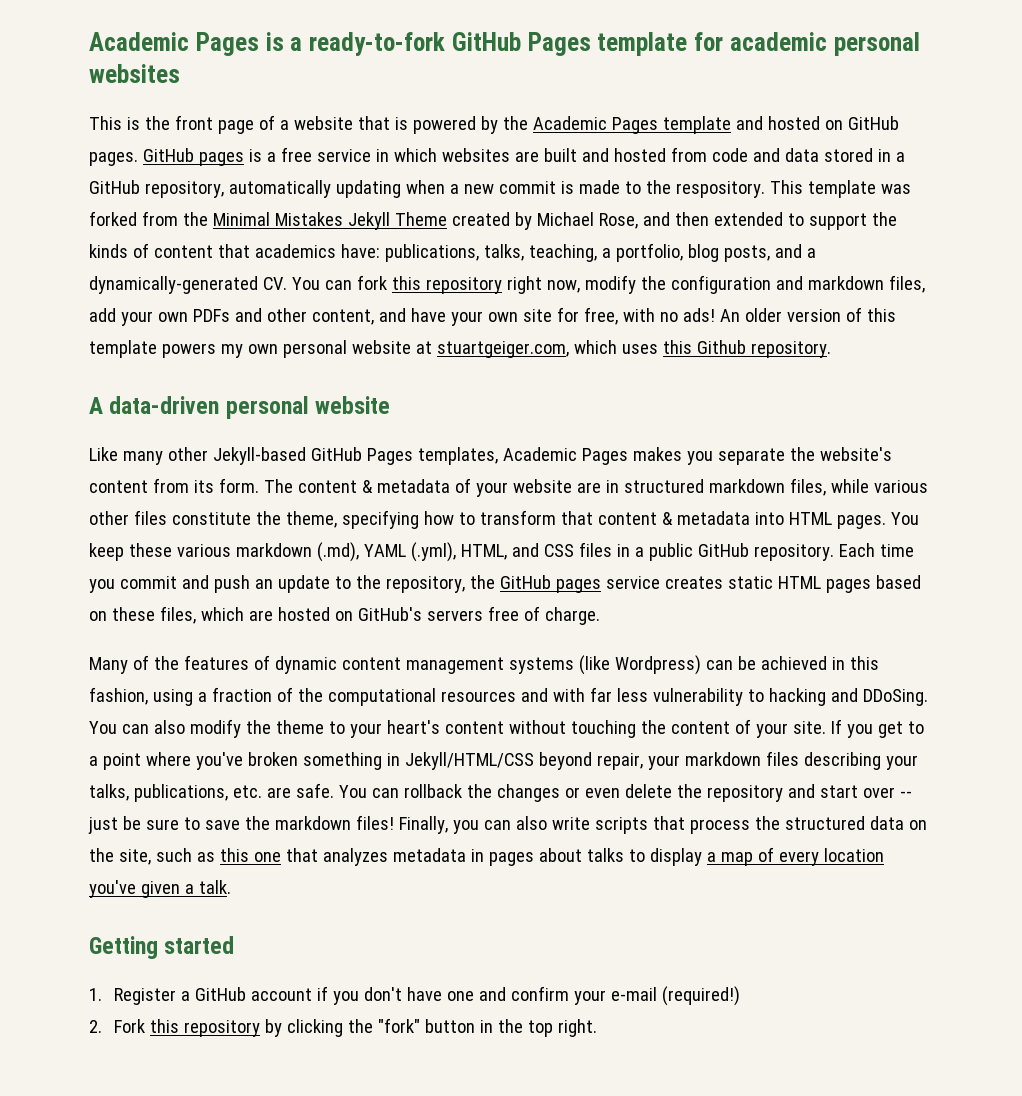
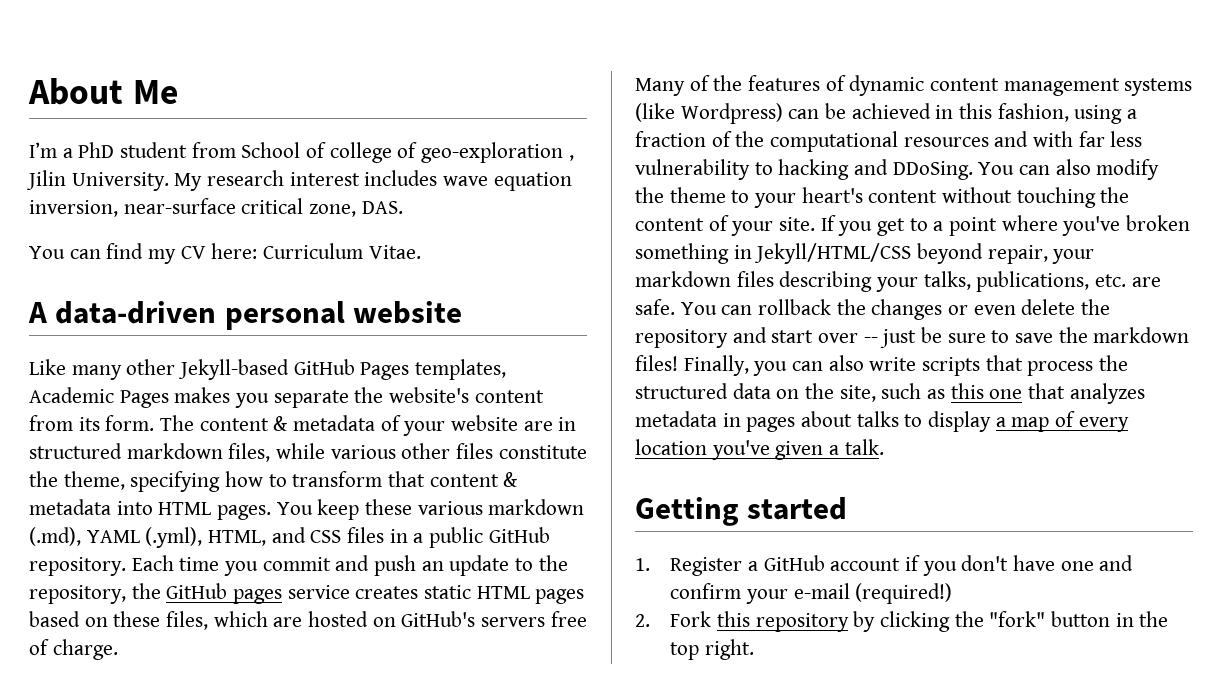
[89,32,920,56] [89,64,180,83] [89,115,899,134] [89,147,905,166] [89,180,911,198] [89,211,897,230] [89,243,816,262] [89,275,925,294] [89,307,896,326] [89,340,831,358] Academic Pages is a ready-to-fork GitHub Pages template for academic personal websites // This is the front page of a website that is powered by the Academic Pages template and hosted on GitHub pages. GitHub pages is a free service in which websites are built and hosted from code and data stored in a GitHub repository, automatically updating when a new commit is made to the respository. This template was forked from the Minimal Mistakes Jekyll Theme created by Michael Rose, and then extended to support the kinds of content that academics have: publications, talks, teaching, a portfolio, blog posts, and a dynamically-generated CV. You can fork this repository right now, modify the configuration and markdown files, add your own PDFs and other content, and have your own site for free, with no ads! An older version of this template powers my own personal website at stuartgeiger.com, which uses this Github repository. -> [28,78,178,105] [29,142,574,163] [26,170,572,191] [29,198,403,217] [29,243,421,264] About Me // I’m a PhD student from School of college of geo-exploration , Jilin University. My research interest includes wave equation inversion, near-surface critical zone, DAS. // You can find my CV here: Curriculum Vitae.

